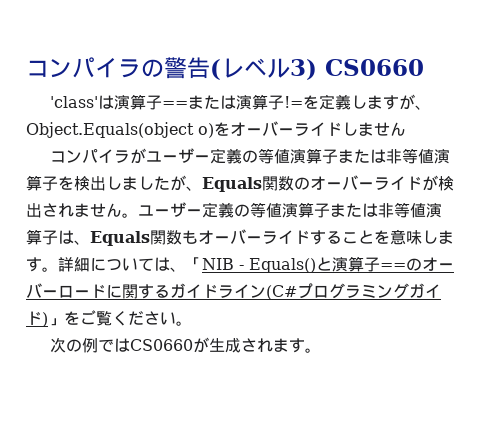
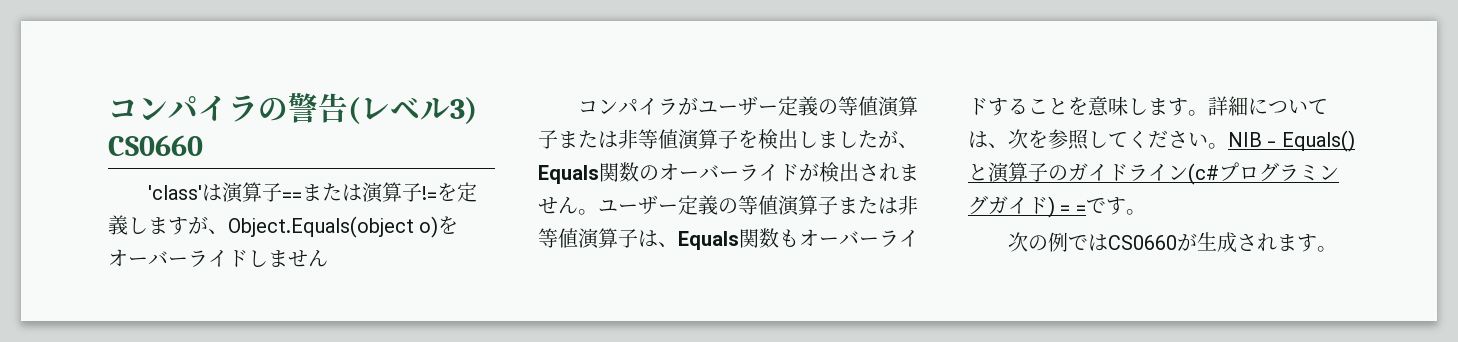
[186,257,202,270] 「 -> [1008,129,1228,150] 次を参照してください。
[380,257,454,271] [26,283,170,299] ==のオーバーロードに関する -> [1048,165,1068,181] の
[266,285,297,300] (C# -> [1188,163,1219,185] (c#
[48,310,176,326] 」をご覧ください -> [1060,197,1126,215] = =です

